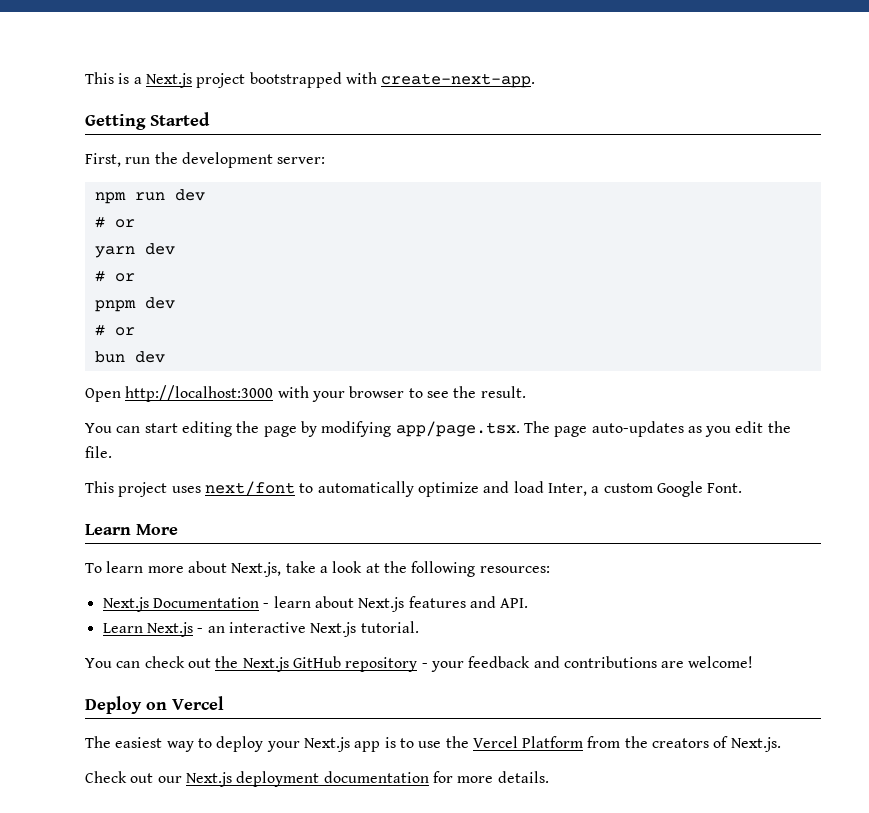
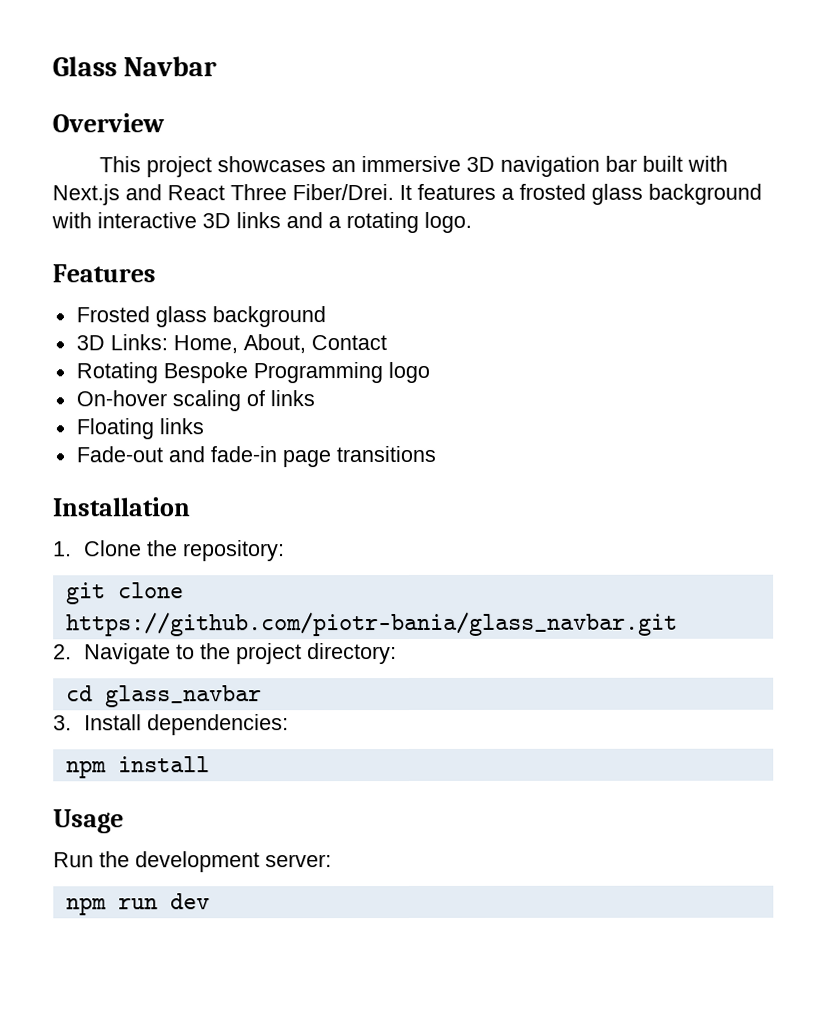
[85,72,536,88] [85,112,210,130] [85,153,151,167] This is a Next.js project bootstrapped with create-next-app. // Getting Started // First, run -> [52,56,218,77] [52,113,165,133] [98,155,728,178] [52,183,762,206] [51,211,472,234] [52,264,156,283] [75,306,326,328] [75,334,387,354] [75,361,430,384] [75,390,315,412] [75,418,204,440] [75,445,436,468] [52,497,191,517] [53,540,286,562] [65,582,184,605] [65,611,678,637] [53,643,398,665] [65,685,262,708] [53,714,290,736] [65,756,210,779] [53,809,124,834] [53,852,94,868] Glass Navbar // Overview // This project showcases an immersive 3D navigation bar built with Next.js and React Three Fiber/Drei. It features a frosted glass background with interactive 3D links and a rotating logo. // Features // Frosted glass background // 3D Links: Home, About, Contact // Rotating Bespoke Programming logo // On-hover scaling of links // Floating links // Fade-out and fade-in page transitions // Installation // 1. Clone the repository: // git clone https://github.com/piotr-bania/glass_navbar.git // 2. Navigate to the project directory: // cd glass_navbar // 3. Install dependencies: // npm install // Usage // Run
[94,216,135,228] [94,243,175,258] [94,270,135,282] [94,297,175,312] [94,324,135,336] [94,351,165,363] [85,385,526,402] [85,421,791,437] [85,446,112,458] [85,481,743,497] [85,524,178,535] [85,561,550,577] [102,596,529,612] [102,621,419,637] [85,656,754,672] [85,696,224,714] [85,736,781,752] [85,771,549,787] // # or // yarn dev // # or // pnpm dev // # or // bun dev // Open http://localhost:3000 with your browser to see the result. // You can start editing the page by modifying app/page.tsx. The page auto-updates as you edit the file. // This project uses next/font to automatically optimize and load Inter, a custom Google Font. // Learn More // To learn more about Next.js, take a look at the following resources: // Next.js Documentation - learn about Next.js features and API. // Learn Next.js - an interactive Next.js tutorial. // You can check out the Next.js GitHub repository - your feedback and contributions are welcome! // Deploy on Vercel // The easiest way to deploy your Next.js app is to use the Vercel Platform from the creators of Next.js. // Check out our Next.js deployment documentation for more details. -> (210, 901) none

